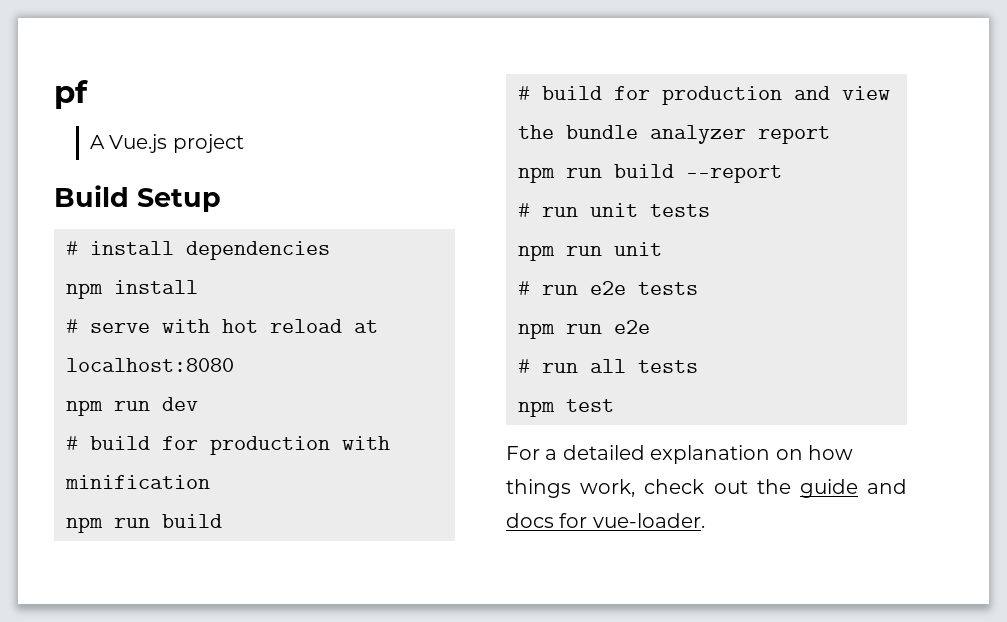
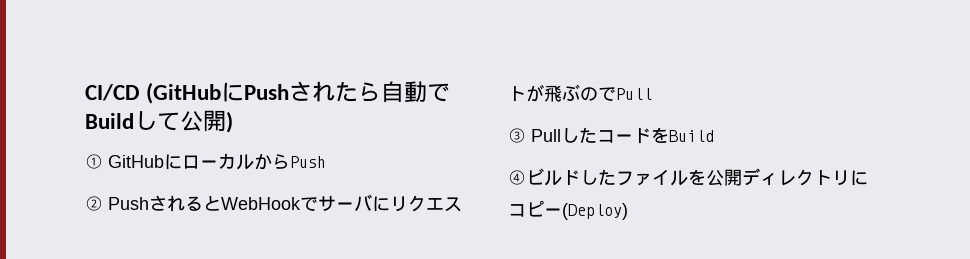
[54,80,88,109] [90,134,244,153] [54,185,221,212] [66,241,330,260] [66,280,198,299] [66,319,378,333] [66,358,234,372] [66,397,198,416] [66,436,390,455] [65,475,210,489] [66,514,222,533] [518,86,890,105] [518,125,830,144] [518,164,782,183] [518,203,710,217] [518,242,662,261] [518,281,698,295] [518,320,650,339] [518,359,698,373] [518,399,614,417] [506,445,853,464] [506,479,908,498] [506,513,705,528] pf // A Vue.js project // Build Setup // # install dependencies // npm install // # serve with hot reload at localhost:8080 // npm run dev // # build for production with minification // npm run build // # build for production and view the bundle analyzer report // npm run build --report // # run unit tests // npm run unit // # run e2e tests // npm run e2e // # run all tests // npm test // For a detailed explanation on how things work, check out the guide and docs for vue-loader. -> [85,81,451,104] [85,110,233,133] [85,153,326,170] [85,194,462,212] [508,84,652,102] [508,127,714,144] [508,168,868,186] [508,200,628,220] CI/CD (GitHubにPushされたら自動でBuildして公開) // ① GitHubにローカルからPush // ② PushされるとWebHookでサーバにリクエストが飛ぶのでPull // ③ PullしたコードをBuild // ④ビルドしたファイルを公開ディレクトリにコピー(Deploy)

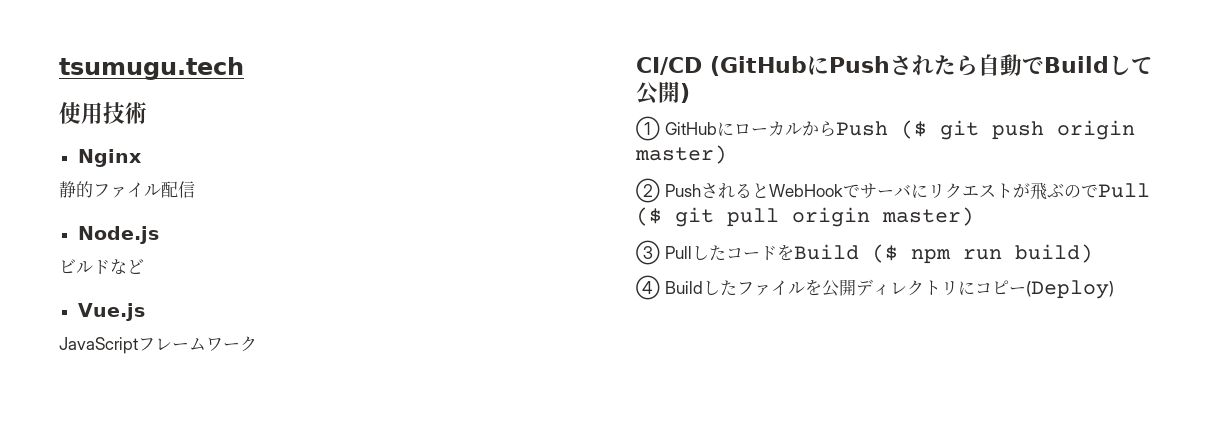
(85, 92) none -> [59,57,244,80] [59,102,147,124] [77,149,141,167] [59,181,195,198] [77,226,159,244] [59,259,144,275] [77,303,145,321] [59,336,257,354] tsumugu.tech // 使用技術 // Nginx // 静的ファイル配信 // Node.js // ビルドなど // Vue.js // JavaScriptフレームワーク //
(326, 162) none -> [900,120,1135,140] [635,145,727,164] ($ git push origin master)
(652, 94) none -> [636,207,974,227] ($ git pull origin master)
(714, 136) none -> [871,244,1093,264] ($ npm run build)
[526,168,580,186] ビルド -> [664,281,703,294] Build

